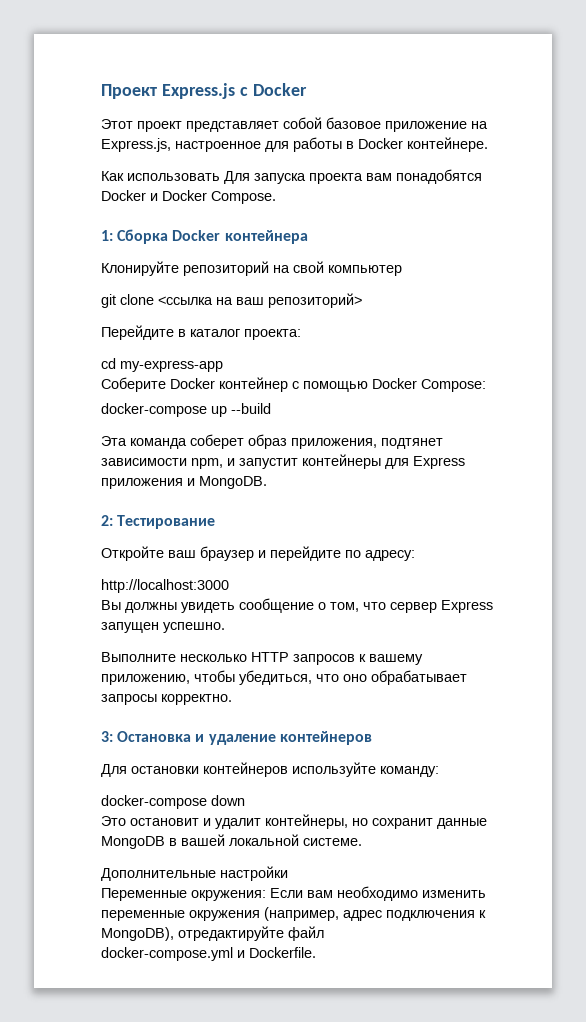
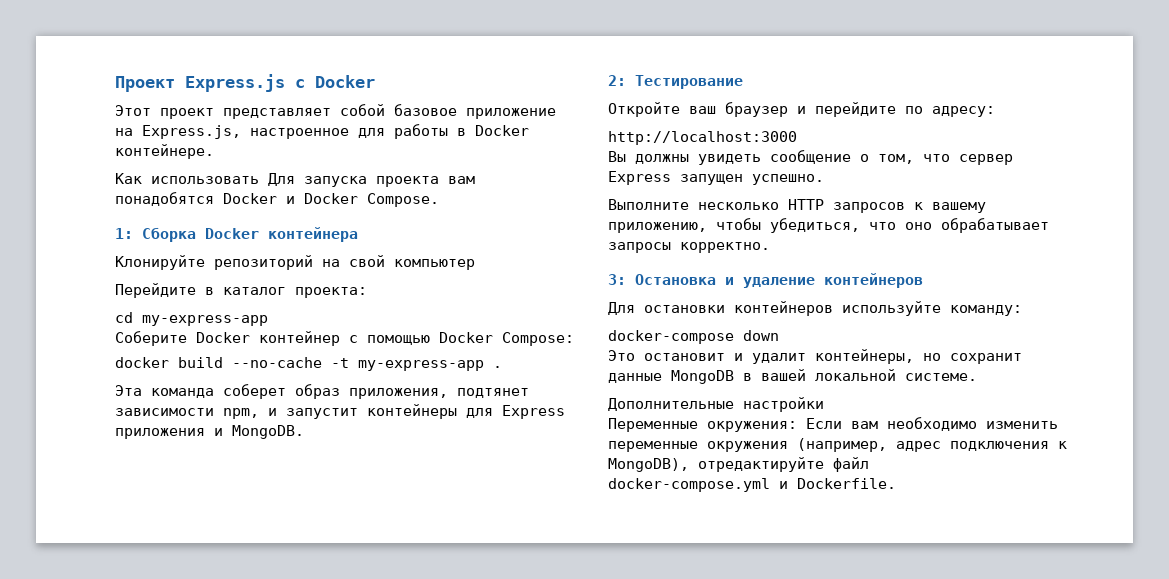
[101,293,362,308] // git clone <ссылка на ваш репозиторий> -> (475, 264) none
[101,403,271,417] docker-compose up --build -> [115,357,502,371] docker build --no-cache -t my-express-app .

